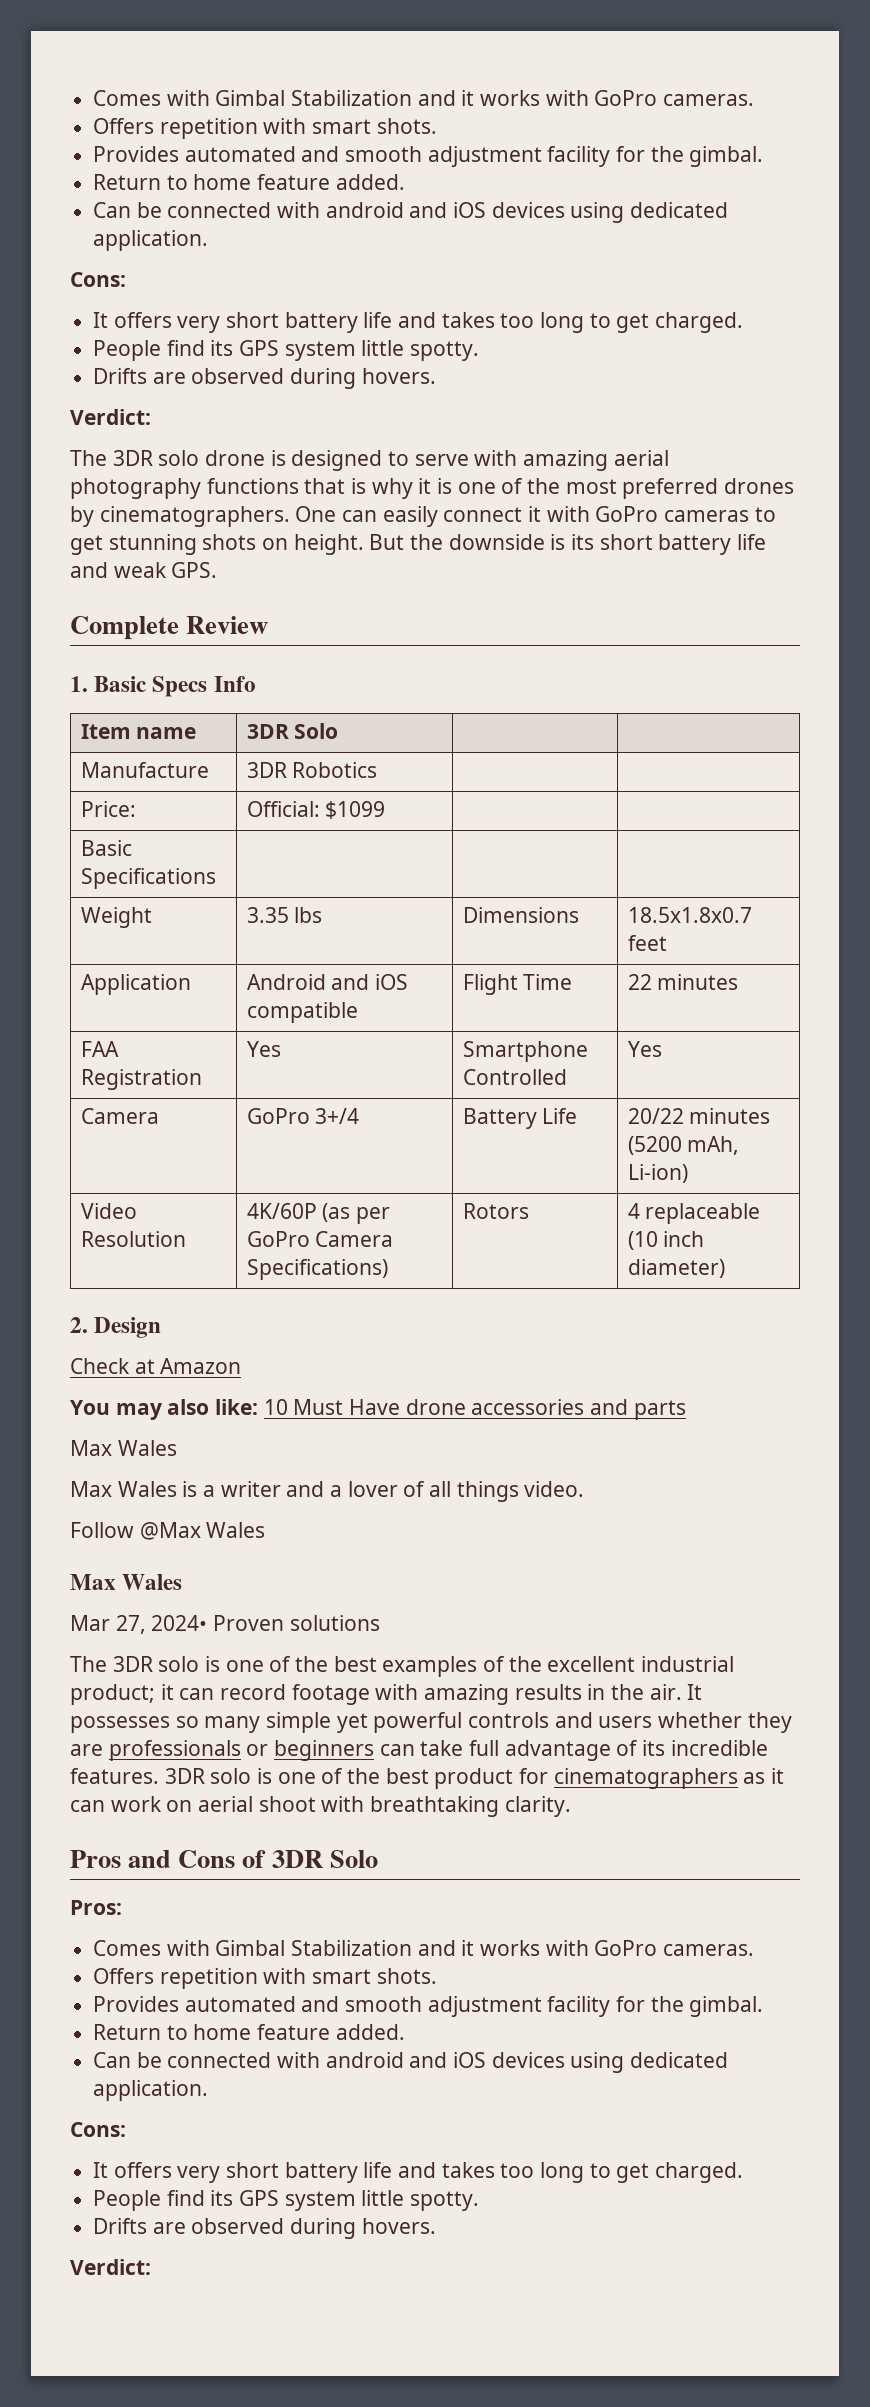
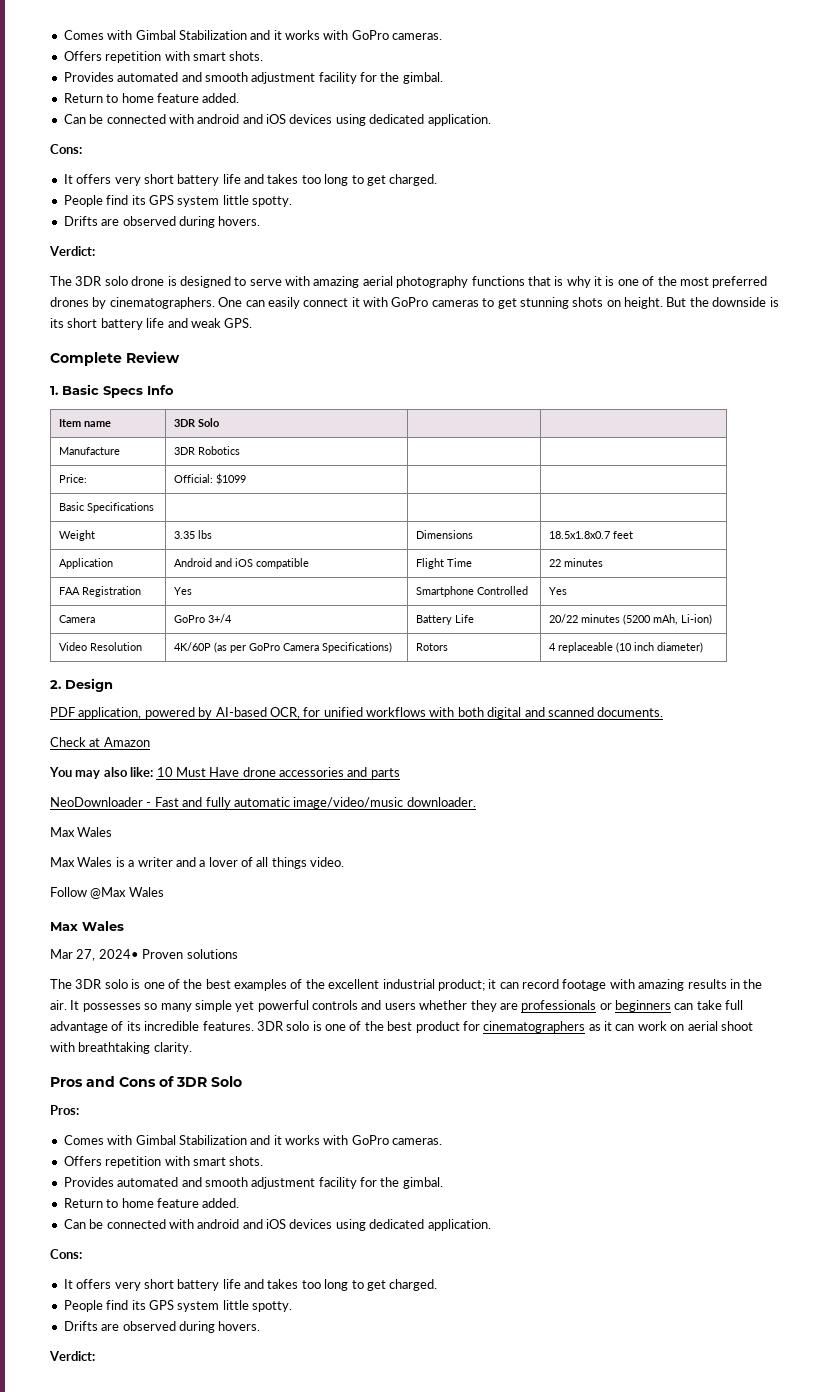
(162, 1327) none -> [50,707,664,719] // PDF application, powered by AI-based OCR, for unified workflows with both digital and scanned documents.
(686, 1410) none -> [50,797,476,809] // NeoDownloader - Fast and fully automatic image/video/music downloader.

